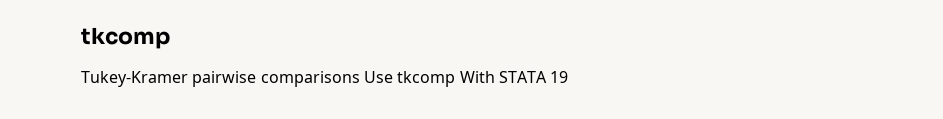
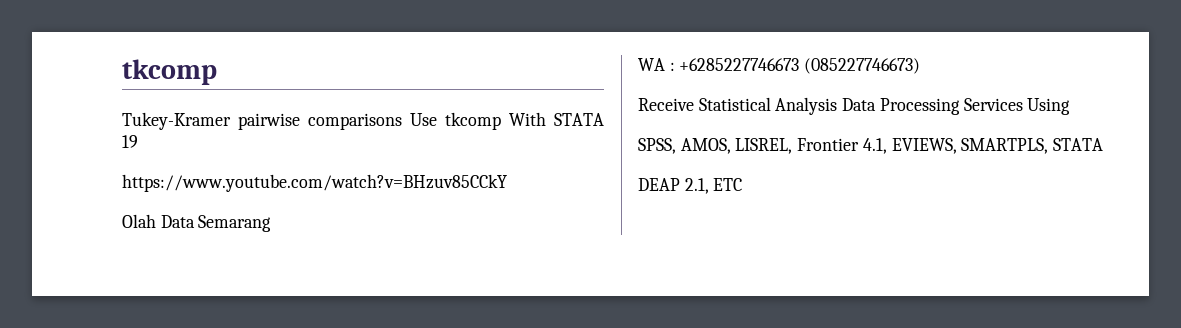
(569, 77) none -> [122,174,507,192] [122,214,272,232] [638,58,921,74] [638,97,1071,115] [638,138,1104,154] [638,178,743,194] // https://www.youtube.com/watch?v=BHzuv85CCkY // Olah Data Semarang // WA : +6285227746673 (085227746673) // Receive Statistical Analysis Data Processing Services Using // SPSS, AMOS, LISREL, Frontier 4.1, EVIEWS, SMARTPLS, STATA // DEAP 2.1, ETC

